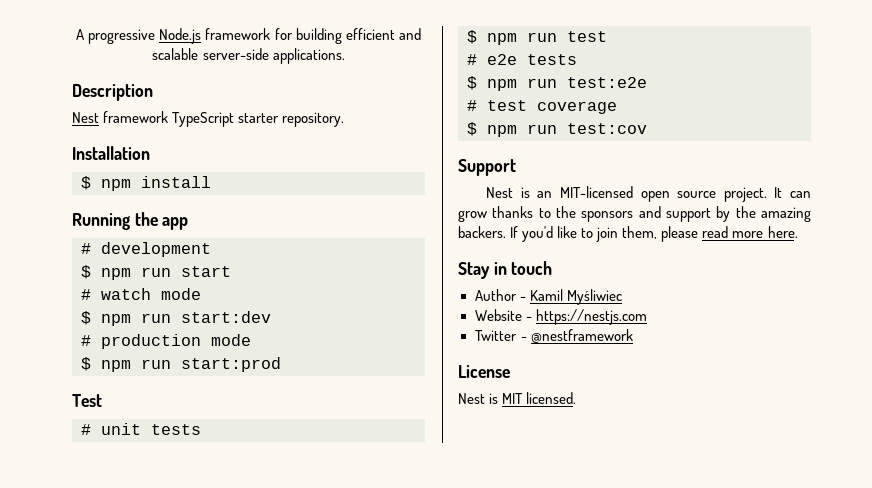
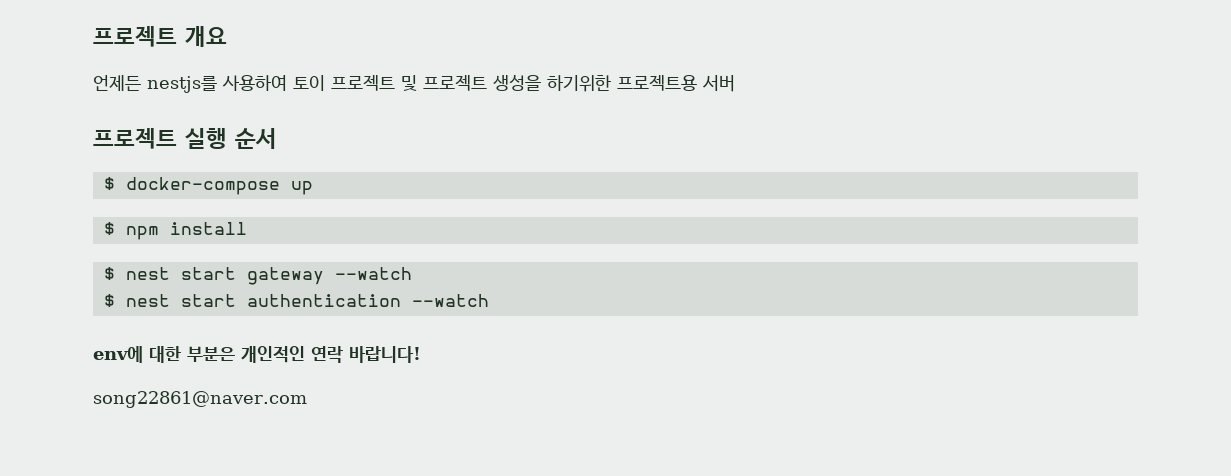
[76,28,421,44] [152,48,345,64] [72,84,153,101] [72,111,345,127] [72,146,150,160] [81,176,211,191] [72,212,189,230] [81,242,211,257] [81,265,231,280] [81,288,201,300] [81,311,271,326] [81,334,251,349] [81,357,281,372] [72,394,102,407] [81,423,201,435] [467,30,607,45] [467,54,577,65] [467,76,647,91] [467,100,617,114] [467,122,647,137] [458,159,516,176] [486,186,811,202] [458,206,811,222] [458,226,798,242] [458,261,553,279] [474,289,622,305] [474,309,647,325] [474,329,633,343] [458,365,510,378] [458,392,577,404] A progressive Node.js framework for building efficient and scalable server-side applications. // Description // Nest framework TypeScript starter repository. // Installation // $ npm install // Running the app // # development // $ npm run start // # watch mode // $ npm run start:dev // # production mode // $ npm run start:prod // Test // # unit tests // $ npm run test // # e2e tests // $ npm run test:e2e // # test coverage // $ npm run test:cov // Support // Nest is an MIT-licensed open source project. It can grow thanks to the sponsors and support by the amazing backers. If you'd like to join them, please read more here. // Stay in touch // Author - Kamil Myśliwiec // Website - https://nestjs.com // Twitter - @nestframework // License // Nest is MIT licensed. -> [93,26,227,47] [93,75,735,93] [93,128,277,149] [103,177,313,195] [103,222,247,240] [103,267,412,285] [103,294,489,307] [93,346,421,363] [93,391,307,408] 프로젝트 개요 // 언제든 nestjs를 사용하여 토이 프로젝트 및 프로젝트 생성을 하기위한 프로젝트용 서버 // 프로젝트 실행 순서 // $ docker-compose up // $ npm install // $ nest start gateway --watch // $ nest start authentication --watch // env에 대한 부분은 개인적인 연락 바랍니다! // song22861@naver.com

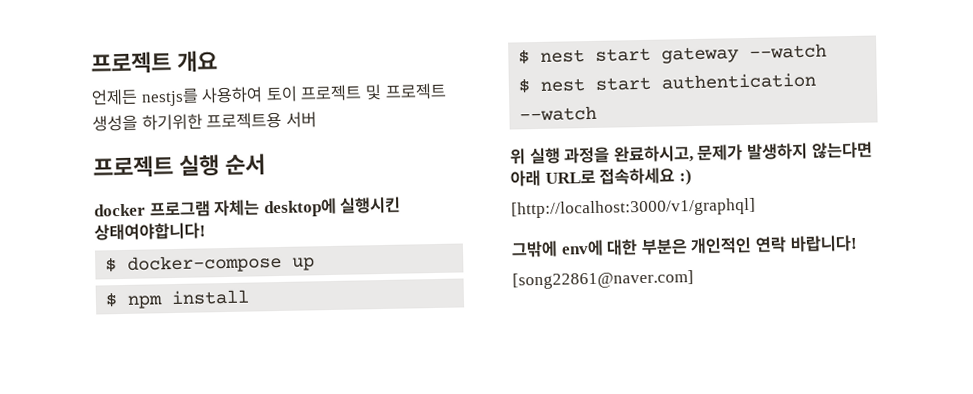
(277, 138) none -> [94,196,402,218] [94,222,206,241] // docker 프로그램 자체는 desktop에 실행시킨 상태여야합니다!
(489, 300) none -> [510,141,873,165] [510,167,692,187] [511,197,756,219] [511,240,558,258] 위 실행 과정을 완료하시고, 문제가 발생하지 않는다면 아래 URL로 접속하세요 :) // [http://localhost:3000/v1/graphql] // 그밖에
[93,391,307,408] song22861@naver.com -> [512,270,694,290] [song22861@naver.com]

